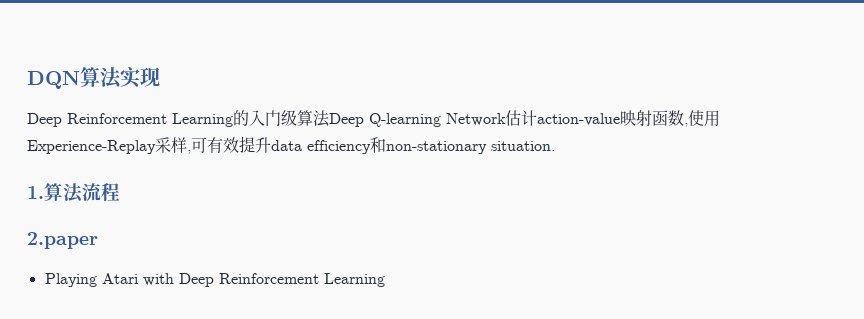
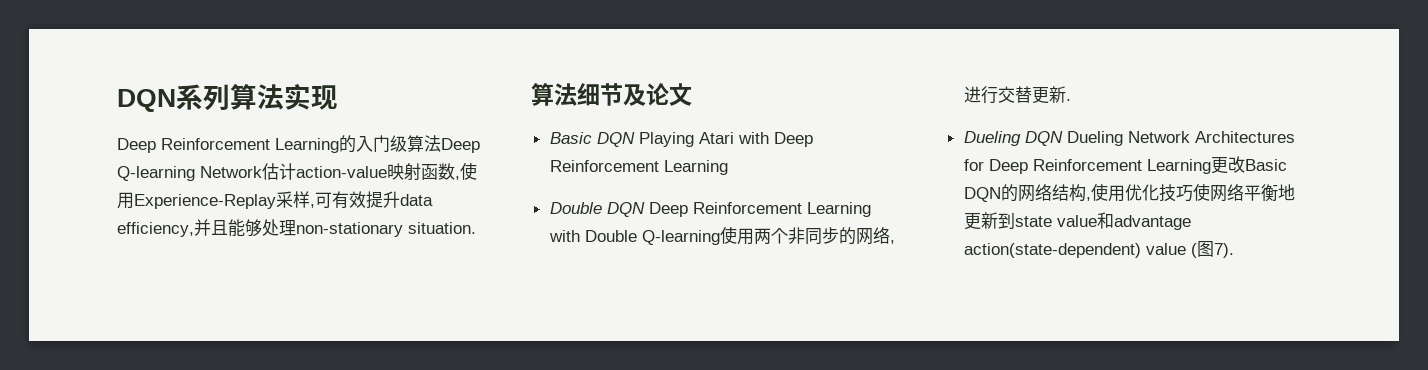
[27,71,80,89] DQN -> [117,84,230,112] DQN系列
[307,137,555,154] [27,183,120,203] [27,232,98,249] efficiency和non-stationary situation. // 1.算法流程 // 2.paper // -> [117,219,476,237] [531,83,692,106] [549,132,635,147] efficiency,并且能够处理non-stationary situation. // 算法细节及论文 // Basic DQN
(385, 280) none -> [549,202,871,217] [548,226,895,245] [963,86,1071,104] [963,131,1295,146] [963,156,1287,174] [963,183,1295,202] [963,212,1191,230] [963,241,1234,258] // Double DQN Deep Reinforcement Learning with Double Q-learning使用两个非同步的网络,进行交替更新. // Dueling DQN Dueling Network Architectures for Deep Reinforcement Learning更改Basic DQN的网络结构,使用优化技巧使网络平衡地更新到state value和advantage action(state-dependent) value (图7).

